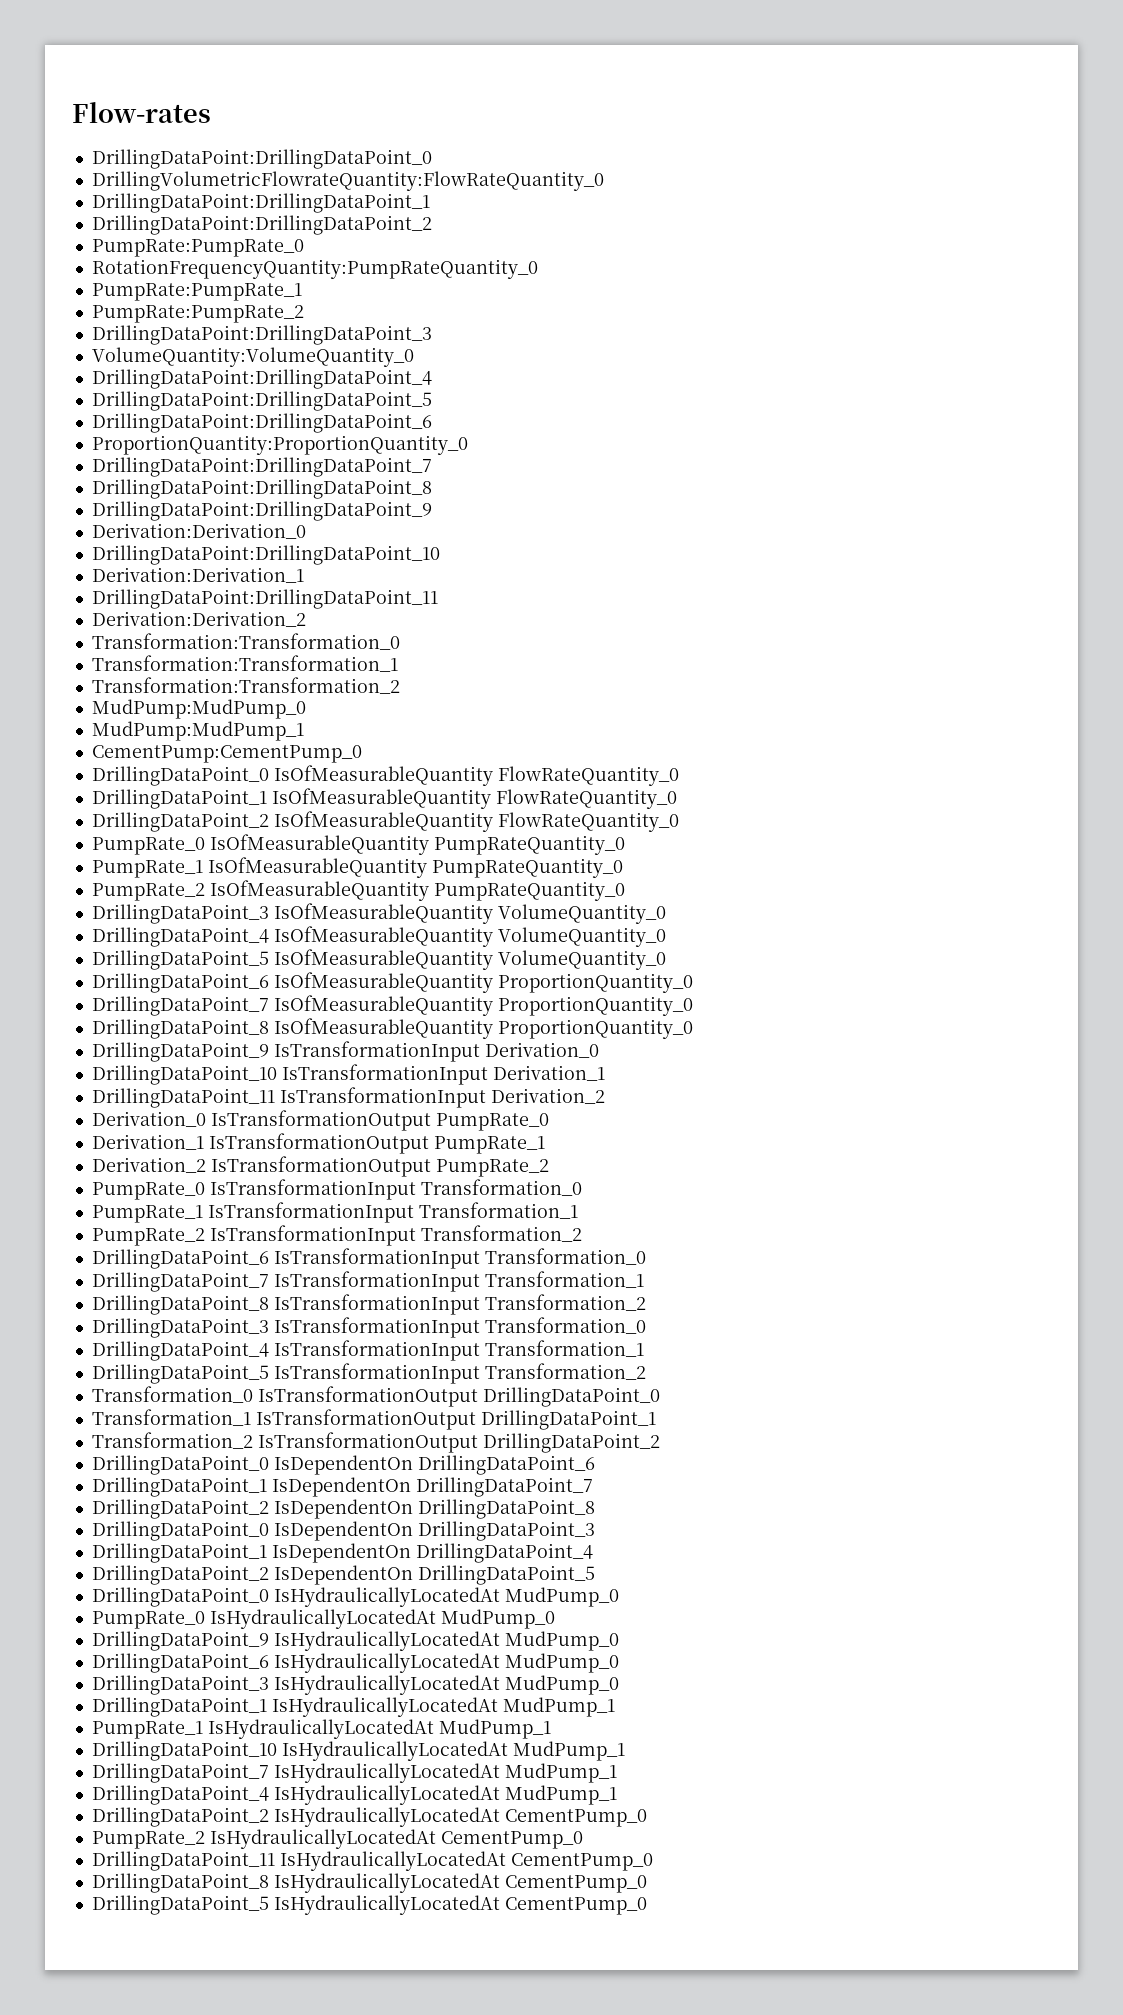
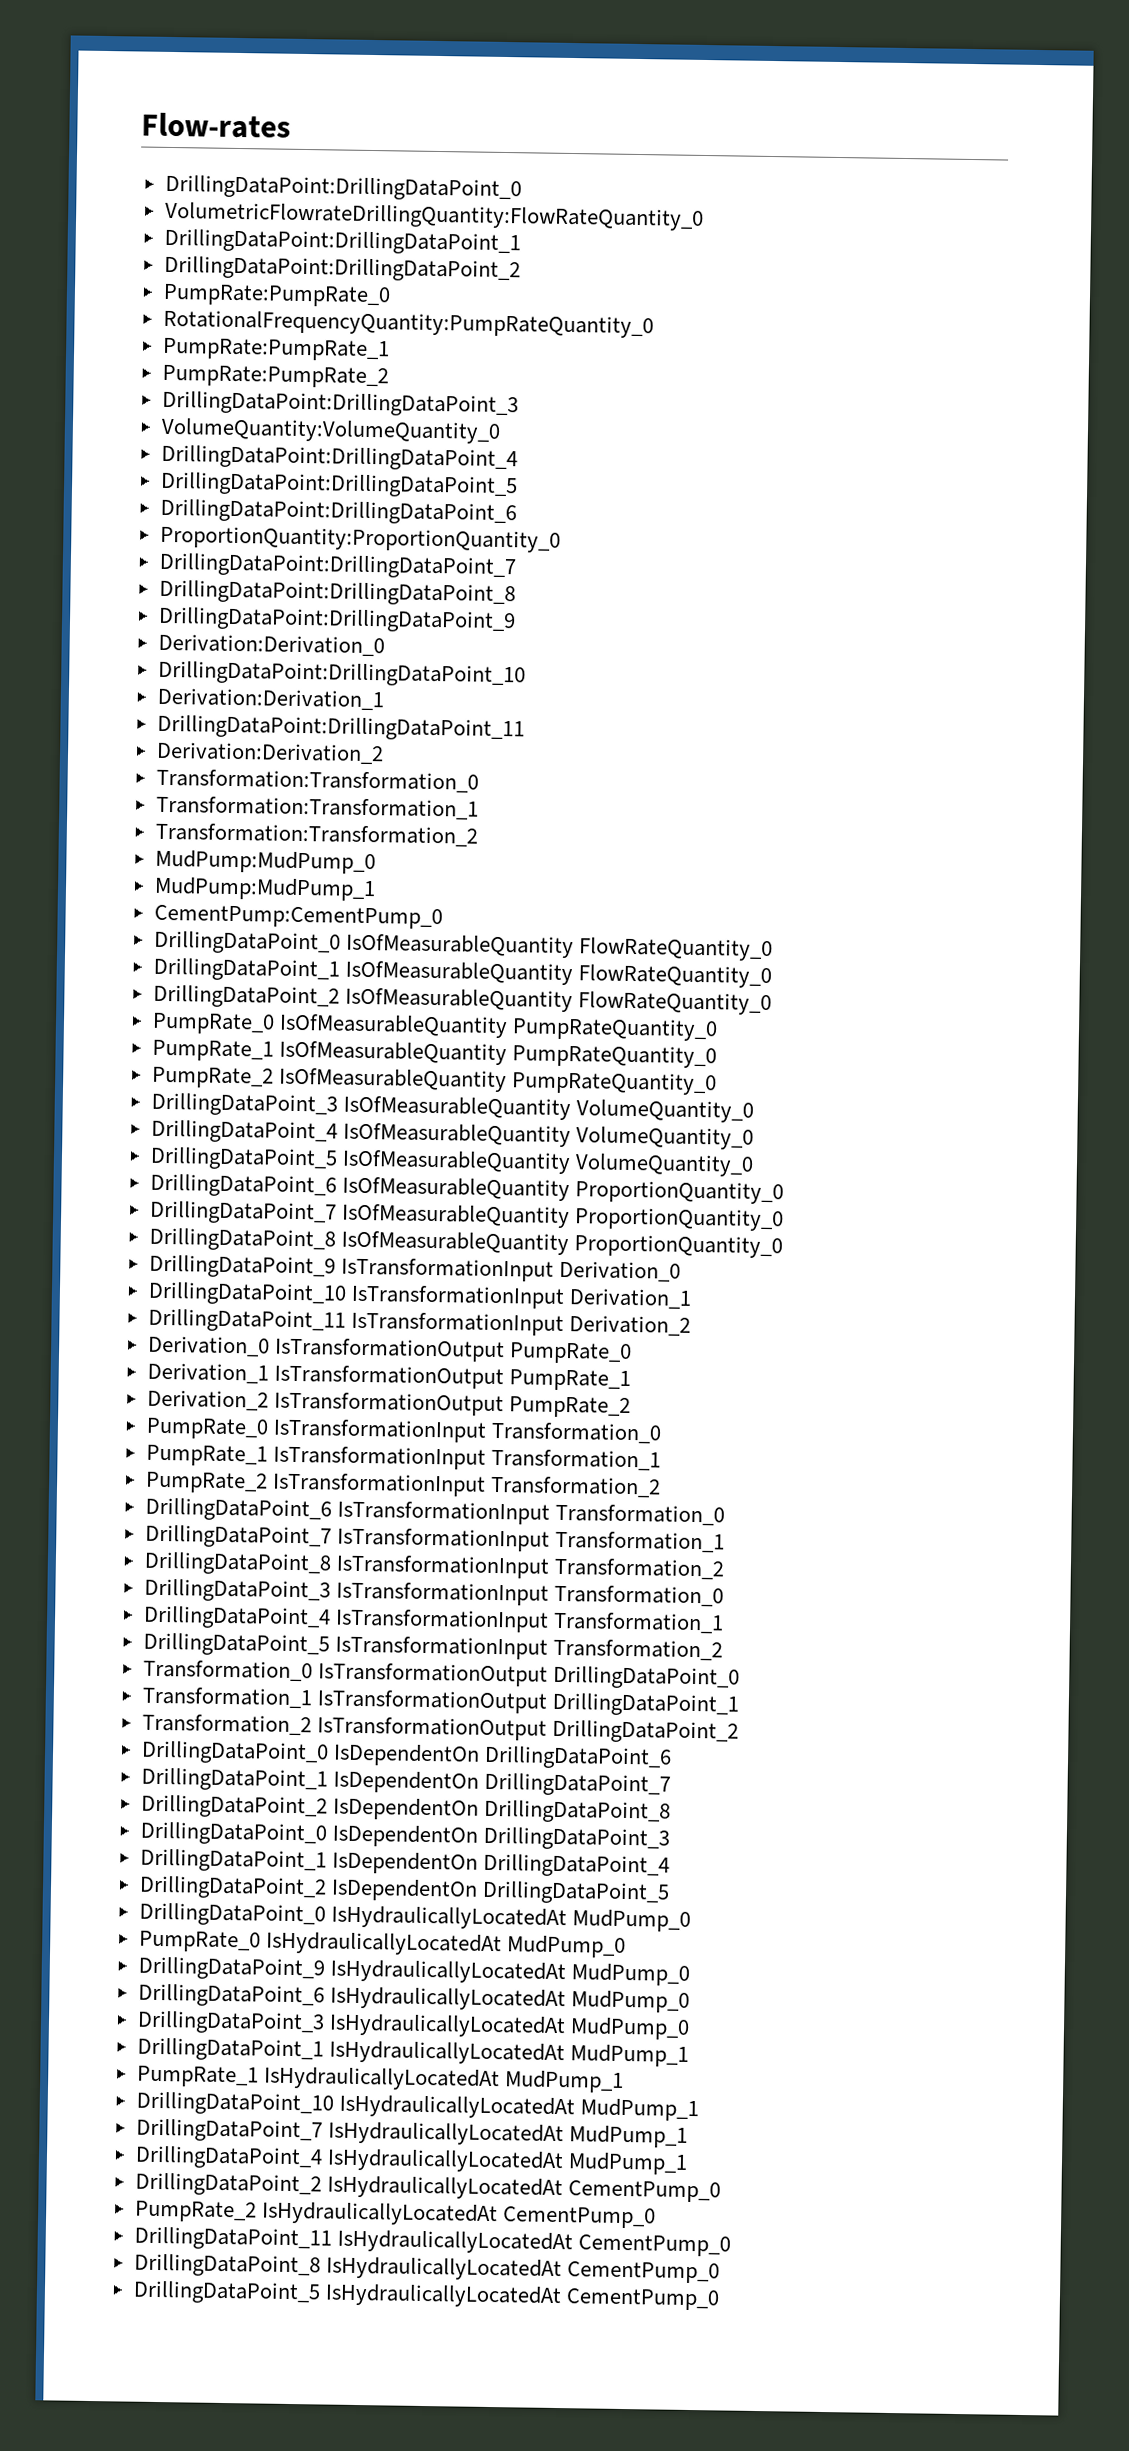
[91,171,604,191] DrillingVolumetricFlowrateQuantity:FlowRateQuantity_0 -> [164,201,704,231] VolumetricFlowrateDrillingQuantity:FlowRateQuantity_0
[91,259,538,279] RotationFrequencyQuantity:PumpRateQuantity_0 -> [162,309,654,339] RotationalFrequencyQuantity:PumpRateQuantity_0

